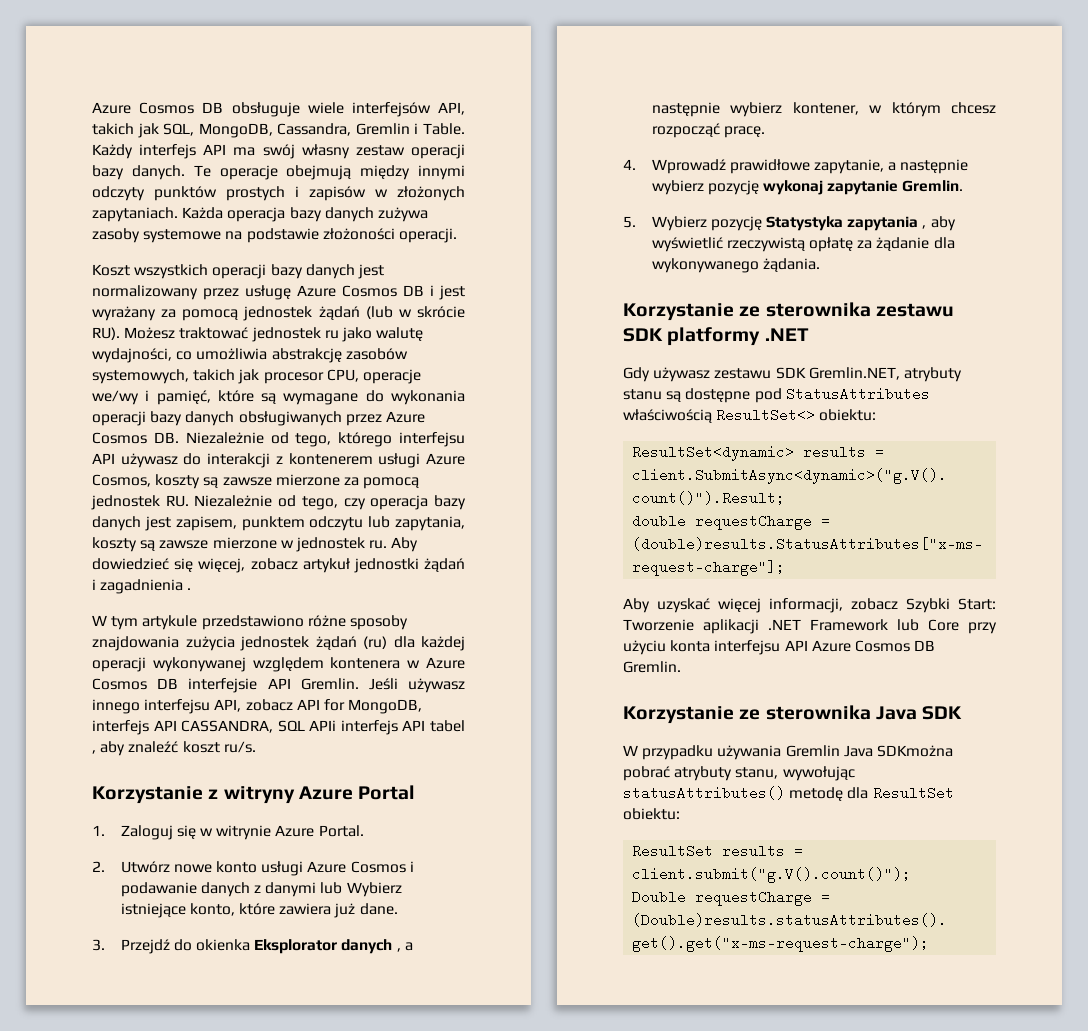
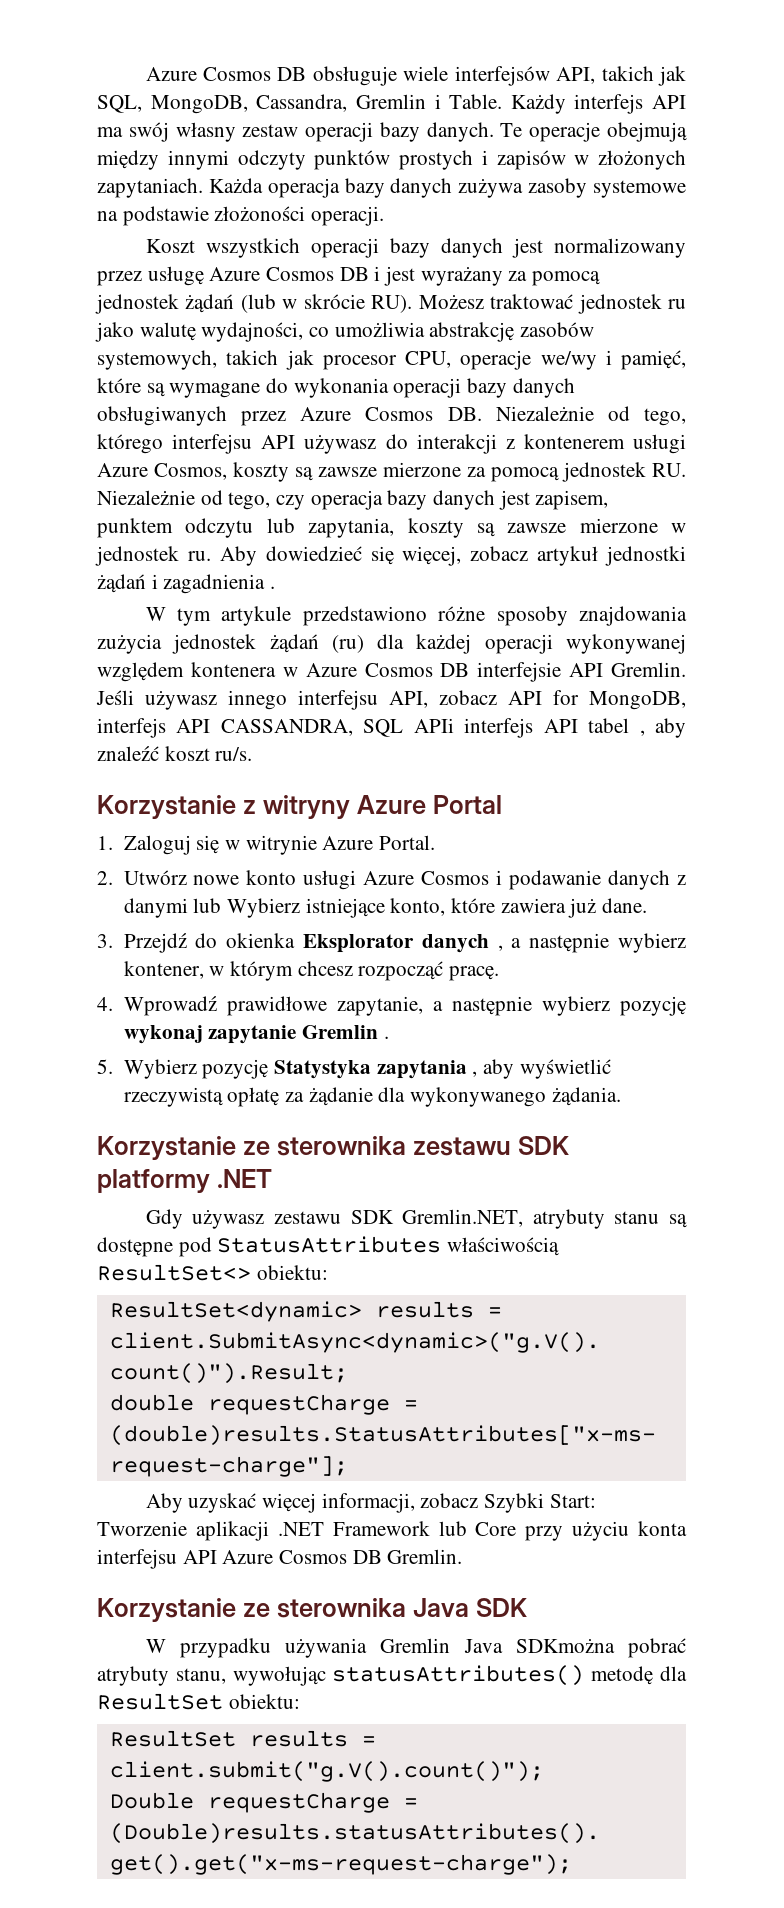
[902,180,964,192] Gremlin. -> [301,1025,389,1039] Gremlin .

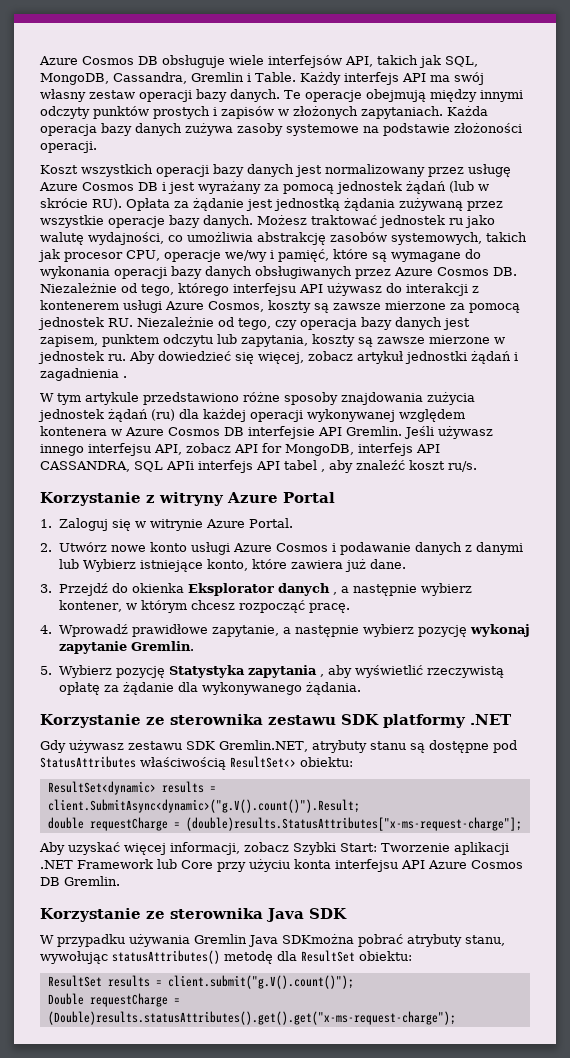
(413, 304) none -> [126,198,503,211] [40,215,253,228] Opłata za żądanie jest jednostką żądania zużywaną przez wszystkie operacje bazy danych.
[301,1025,389,1039] Gremlin . -> [130,641,194,651] Gremlin.

